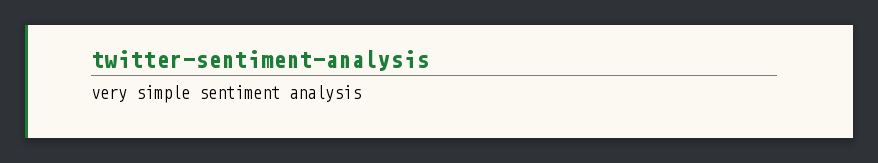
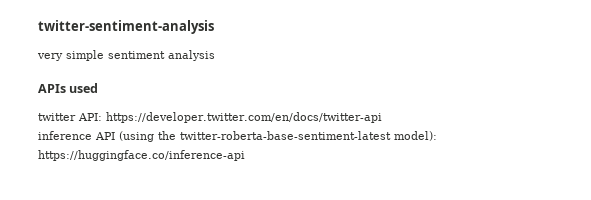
(361, 93) none -> [38,83,99,93] [38,112,382,123] [38,131,437,142] [38,150,245,161] // APIs used // twitter API: https://developer.twitter.com/en/docs/twitter-api // inference API (using the twitter-roberta-base-sentiment-latest model): https://huggingface.co/inference-api

